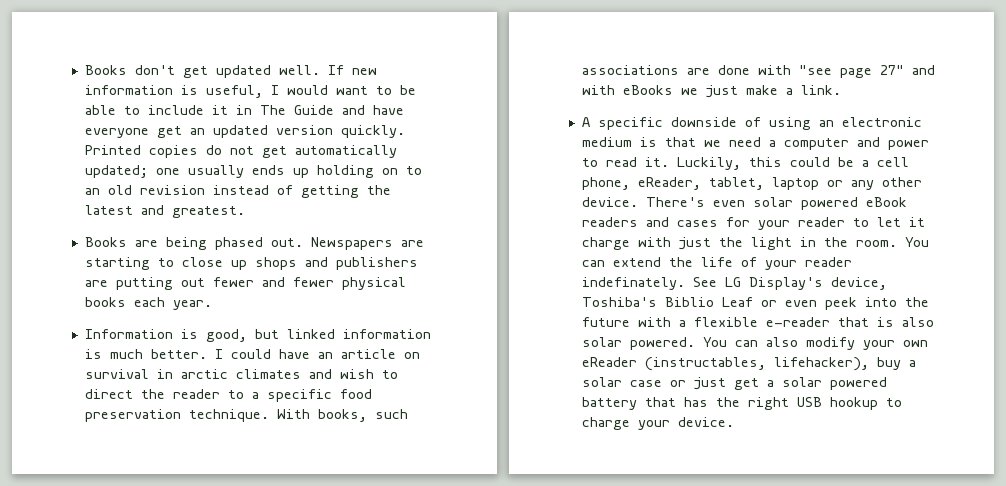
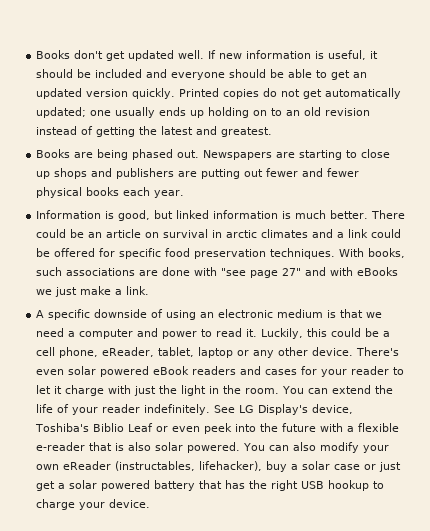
[270,85,416,95] [84,105,404,115] [84,128,149,138] I would want to be able to include it in The Guide and have everyone -> [370,51,379,59] [36,69,328,80] it should be included and everyone should be able to
[214,349,310,359] I could have -> [371,210,406,219] [36,229,85,238] There could be
[339,369,398,379] [84,389,259,399] wish to direct the reader to a -> [337,229,402,238] [36,248,116,257] a link could be offered for
[188,409,269,422] technique. -> [270,248,336,259] techniques.
[581,277,685,290] indefinately. -> [144,404,211,415] indefinitely.

